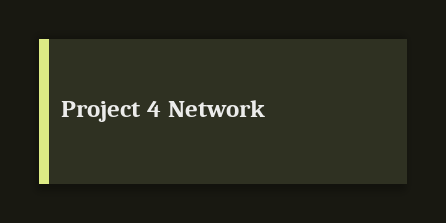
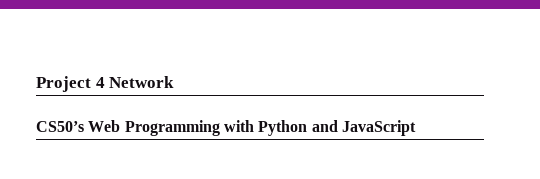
(265, 108) none -> [36,120,416,136] // CS50’s Web Programming with Python and JavaScript

